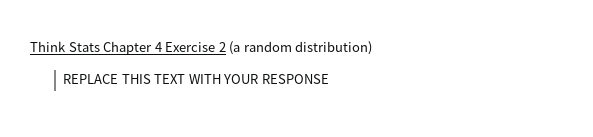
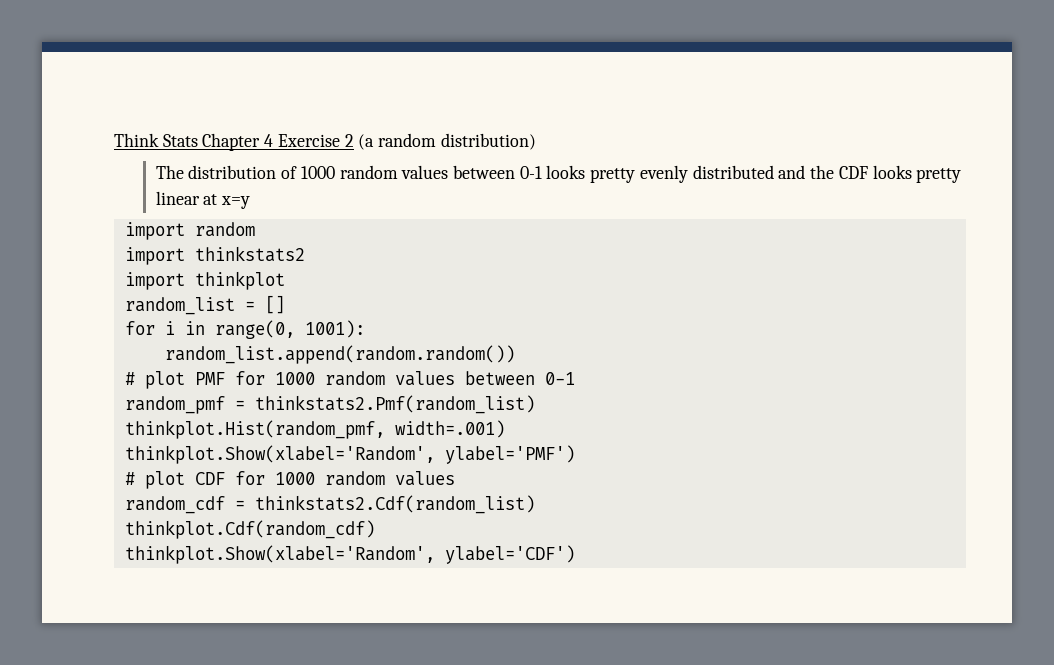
[63,74,329,84] REPLACE THIS TEXT WITH YOUR RESPONSE -> [155,165,962,183] [155,191,251,209] [124,222,255,240] [124,246,305,265] [124,271,285,290] [124,295,285,315] [124,320,365,339] [164,345,515,364] [124,371,575,389] [124,395,535,414] [124,420,505,439] [124,445,575,464] [124,471,455,489] [124,495,535,514] [124,520,375,539] [124,545,575,564] The distribution of 1000 random values between 0-1 looks pretty evenly distributed and the CDF looks pretty linear at x=y // import random // import thinkstats2 // import thinkplot // random_list = [] // for i in range(0, 1001): // random_list.append(random.random()) // # plot PMF for 1000 random values between 0-1 // random_pmf = thinkstats2.Pmf(random_list) // thinkplot.Hist(random_pmf, width=.001) // thinkplot.Show(xlabel='Random', ylabel='PMF') // # plot CDF for 1000 random values // random_cdf = thinkstats2.Cdf(random_list) // thinkplot.Cdf(random_cdf) // thinkplot.Show(xlabel='Random', ylabel='CDF')

